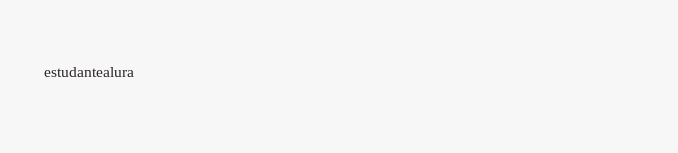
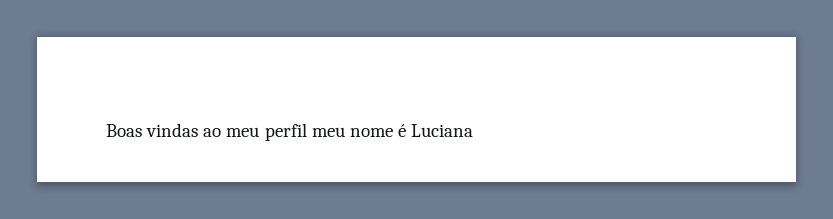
[44,67,134,77] estudantealura -> [106,123,474,141] Boas vindas ao meu perfil meu nome é Luciana

